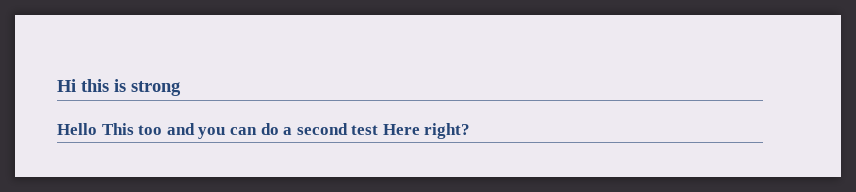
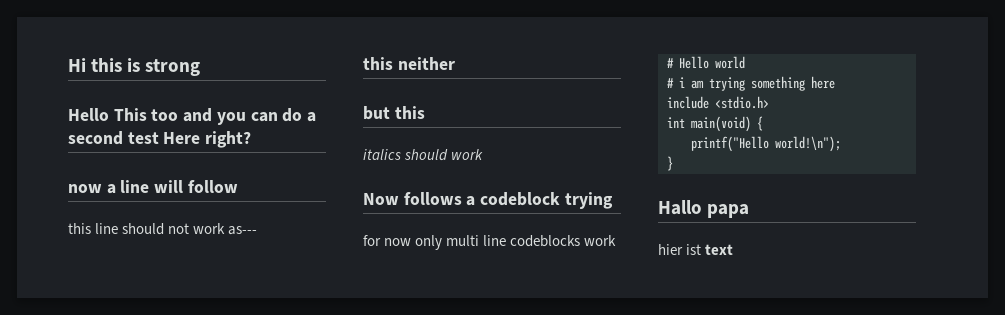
(471, 131) none -> [68,180,238,194] [68,223,258,235] [363,57,455,70] [363,106,425,120] [363,149,484,161] [363,192,613,209] [363,235,617,250] [667,56,745,69] [667,76,835,91] [667,96,769,109] [667,116,763,132] [691,136,841,152] [667,156,673,171] [658,200,750,218] [658,244,734,255] // now a line will follow // this line should not work as--- // this neither // but this // italics should work // Now follows a codeblock trying // for now only multi line codeblocks work // # Hello world // # i am trying something here // include <stdio.h> // int main(void) { // printf("Hello world!\n"); // } // Hallo papa // hier ist text

